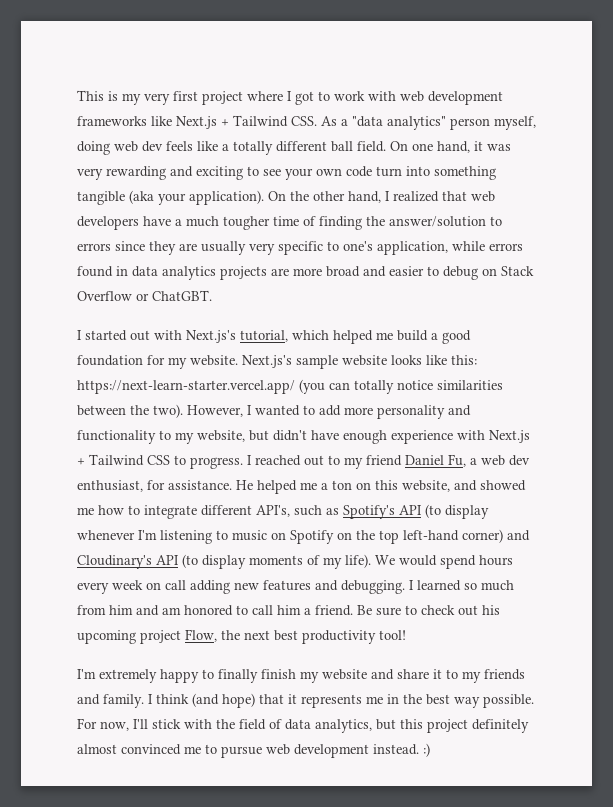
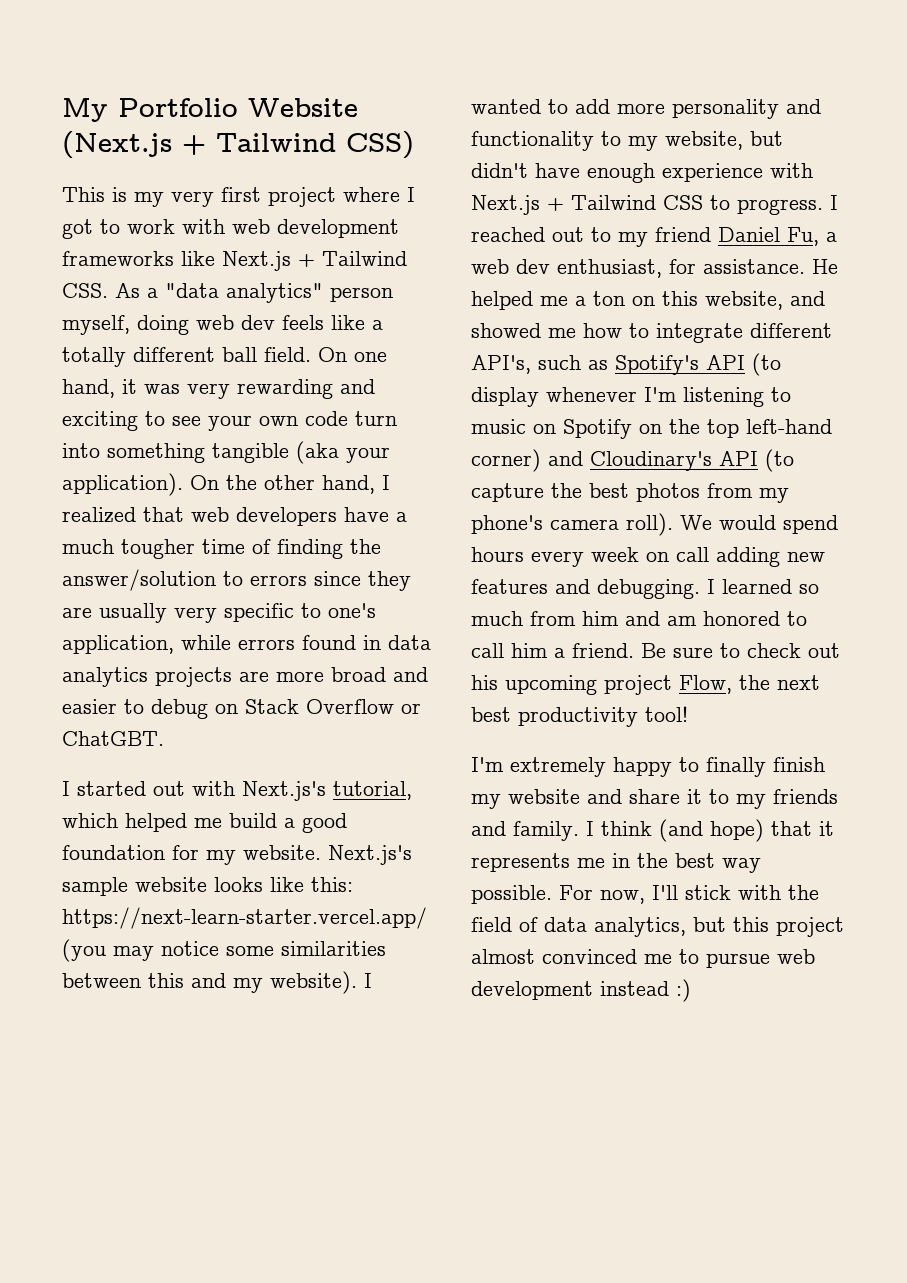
(77, 95) none -> [62,98,358,122] [62,131,414,159] My Portfolio Website (Next.js + Tailwind CSS) //
[329,380,503,394] [77,404,243,418] can totally notice similarities between the two). However, -> [113,941,386,961] [62,971,357,994] may notice some similarities between this and my website).
[202,554,371,569] display moments of my life). -> [471,483,789,503] [471,513,673,536] capture the best photos from my phone's camera roll).
[472,719,529,733] definitely -> (844, 927) none
[373,744,419,755] instead. -> [600,981,669,996] instead

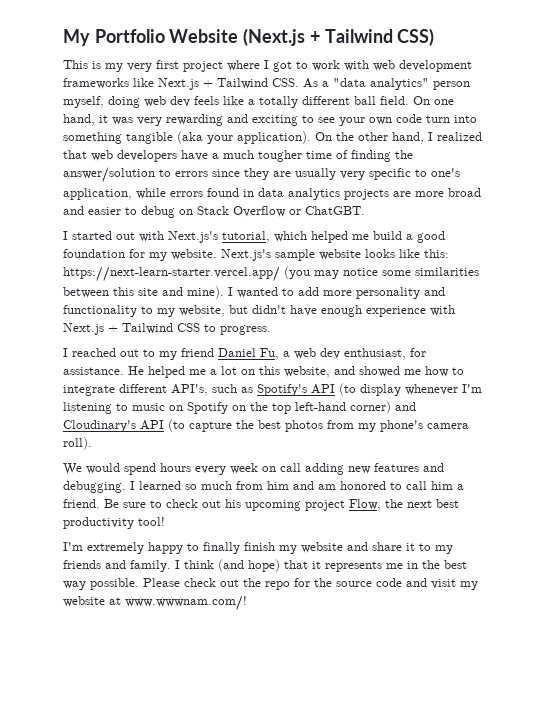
[191,971,357,994] and my website). -> [138,286,224,299] site and mine).
(823, 207) none -> (271, 330) //
[593,291,625,306] ton -> [221,366,237,375] lot
(673, 524) none -> (92, 443) //
[559,885,819,904] [471,917,844,937] [471,949,815,968] [471,979,691,1002] For now, I'll stick with the field of data analytics, but this project almost convinced me to pursue web development instead :) -> [143,578,478,590] [63,595,247,611] Please check out the repo for the source code and visit my website at www.wwwnam.com/!

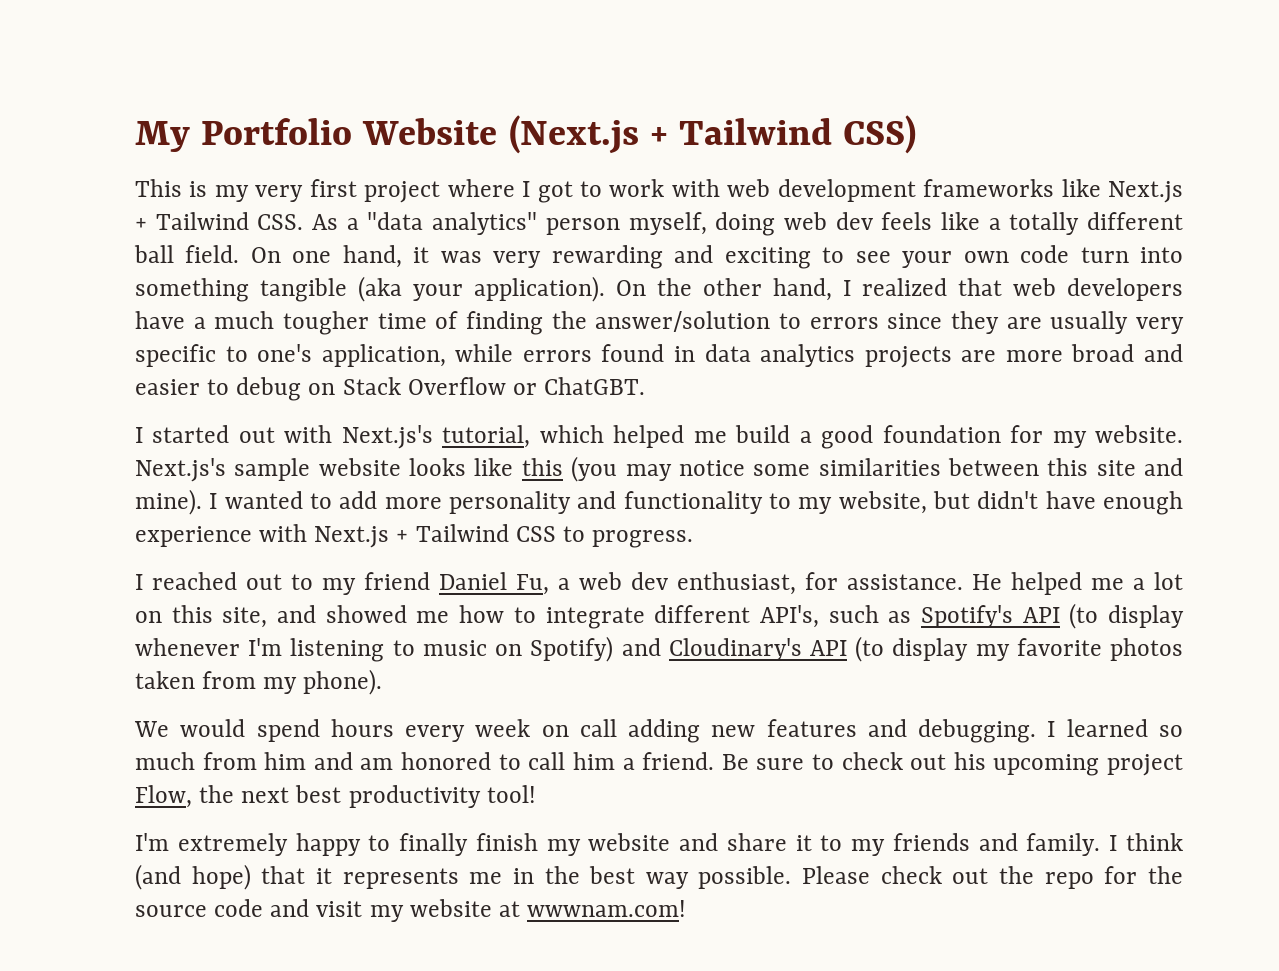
[424,249,449,258] [63,266,280,282] this: https://next-learn-starter.vercel.app/ -> [521,458,563,476] this
[284,366,330,378] website, -> [222,607,268,628] site,
[187,401,416,414] [63,419,469,432] [63,437,92,450] Spotify on the top left-hand corner) and Cloudinary's API (to capture the best photos from my phone's camera roll). -> [530,636,1183,662] [135,669,383,695] Spotify) and Cloudinary's API (to display my favorite photos taken from my phone).
[125,595,247,611] www.wwwnam.com/! -> [527,900,687,917] wwwnam.com!

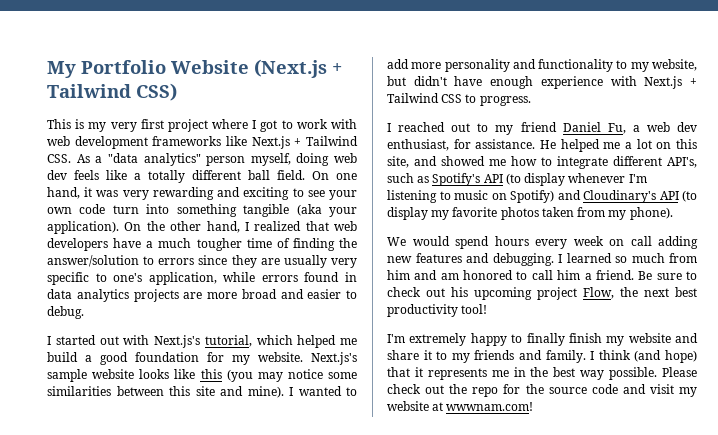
[236,377,646,401] debug on Stack Overflow or ChatGBT. -> [47,306,84,319] debug.

